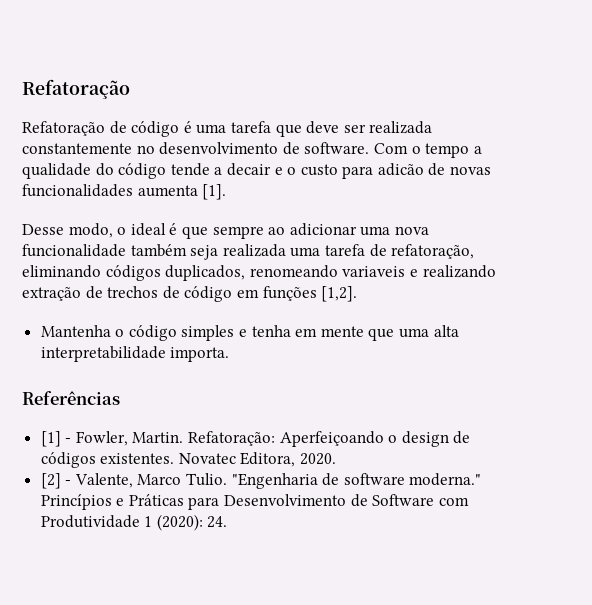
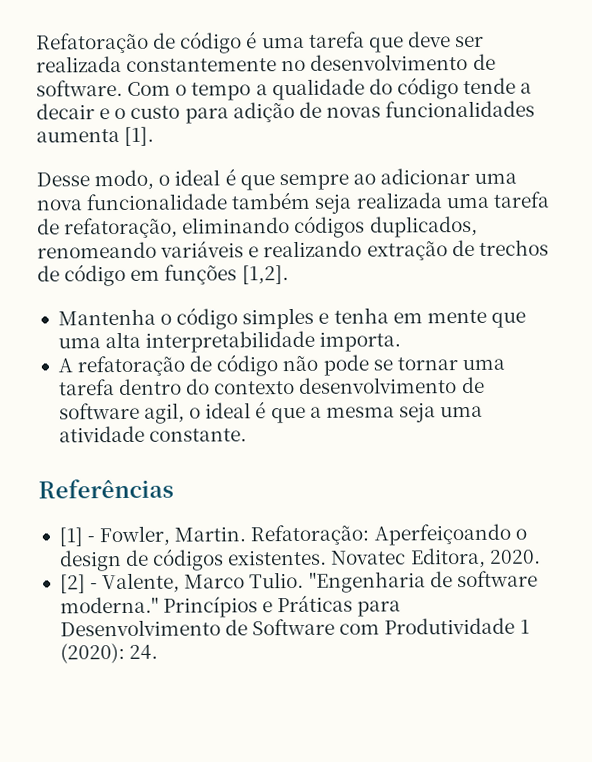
[22,79,130,99] [22,121,105,136] Refatoração // Refatoração -> [35,32,149,54] Refatoração
[377,163,424,176] adicão -> [232,102,295,123] adição
[342,266,406,277] variaveis -> [160,240,245,258] variáveis
(230, 354) none -> [57,354,505,377] [57,376,485,396] [58,401,484,424] [58,425,248,443] // A refatoração de código não pode se tornar uma tarefa dentro do contexto desenvolvimento de software agil, o ideal é que a mesma seja uma atividade constante.

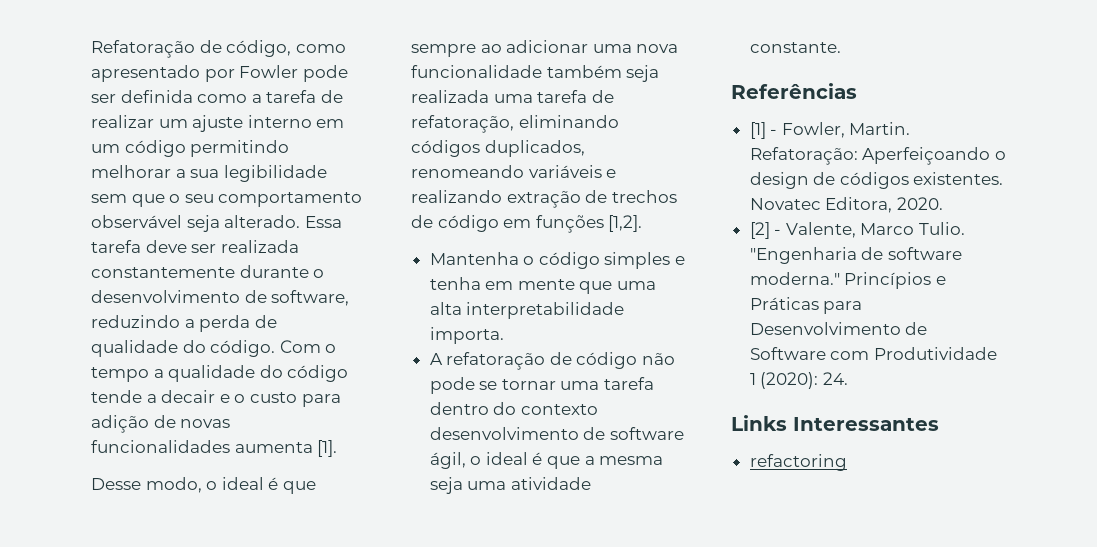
[179,31,485,54] [36,53,496,73] [36,79,123,97] código é uma tarefa que deve ser realizada constantemente no desenvolvimento de software. -> [226,40,346,57] [91,65,348,82] [91,90,343,103] [91,115,345,132] [91,140,290,157] [91,165,327,182] [91,192,363,207] [91,215,342,232] [91,240,299,253] [91,265,325,278] [91,290,350,306] [91,315,277,332] [91,340,276,357] código, como apresentado por Fowler pode ser definida como a tarefa de realizar um ajuste interno em um código permitindo melhorar a sua legibilidade sem que o seu comportamento observável seja alterado. Essa tarefa deve ser realizada constantemente durante o desenvolvimento de software, reduzindo a perda de qualidade do código.
[144,402,186,424] agil, -> [429,452,466,469] ágil,
(159, 652) none -> [731,415,939,431] [749,454,847,471] // Links Interessantes // refactoring

